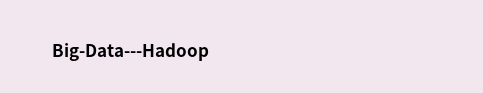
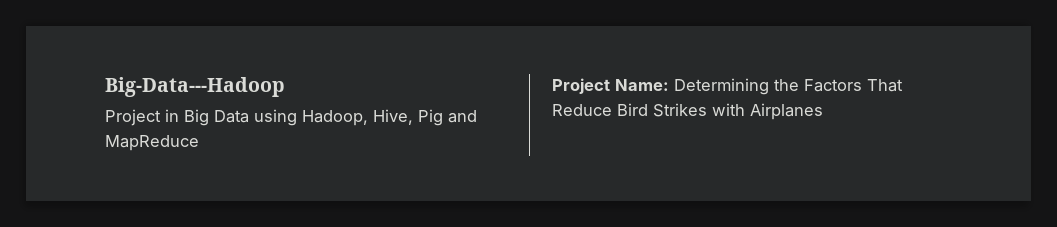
(209, 52) none -> [105,109,477,126] [105,135,199,151] [552,78,903,95] [552,103,823,120] // Project in Big Data using Hadoop, Hive, Pig and MapReduce // Project Name: Determining the Factors That Reduce Bird Strikes with Airplanes

